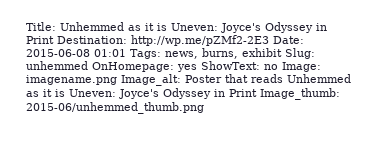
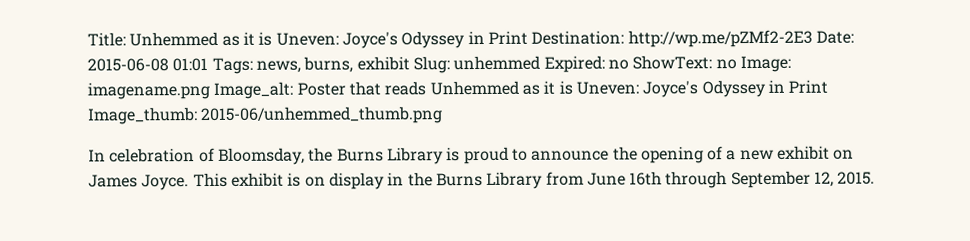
[92,62,197,72] OnHomepage: yes -> [543,55,629,73] Expired: no
(204, 108) none -> [88,145,855,165] [88,170,876,191] // In celebration of Bloomsday, the Burns Library is proud to announce the opening of a new exhibit on James Joyce. This exhibit is on display in the Burns Library from June 16th through September 12, 2015.

